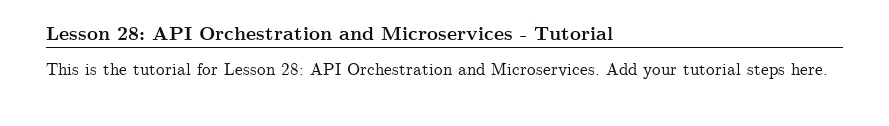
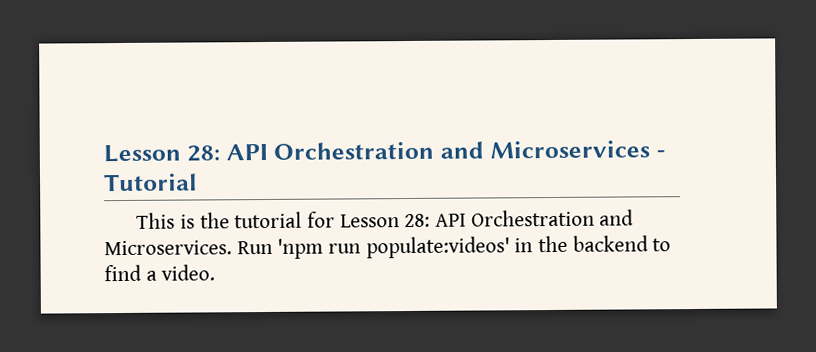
[606,63,828,79] Add your tutorial steps here. -> [236,235,672,259] [104,264,216,282] Run 'npm run populate:videos' in the backend to find a video.

